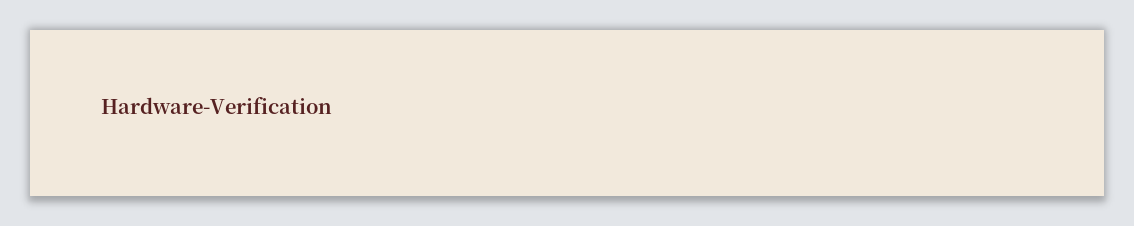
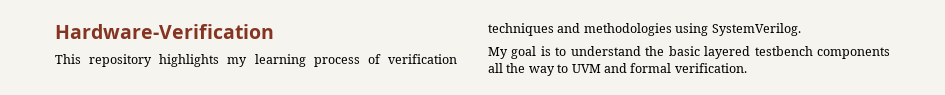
(332, 105) none -> [55,54,458,67] [488,23,801,36] [488,46,890,59] [488,63,747,76] // This repository highlights my learning process of verification techniques and methodologies using SystemVerilog. // My goal is to understand the basic layered testbench components all the way to UVM and formal verification.

